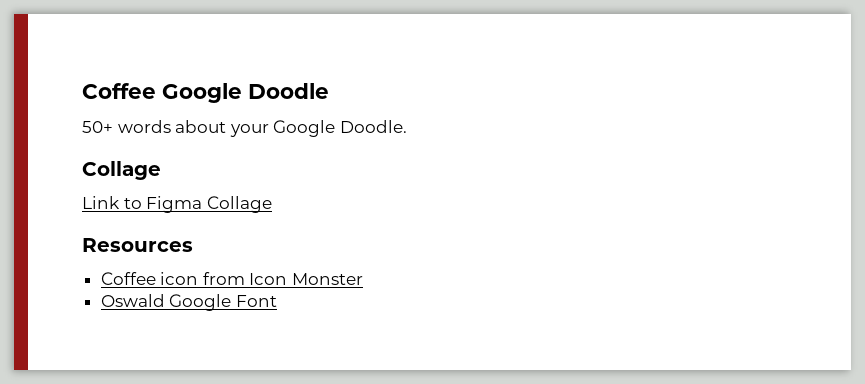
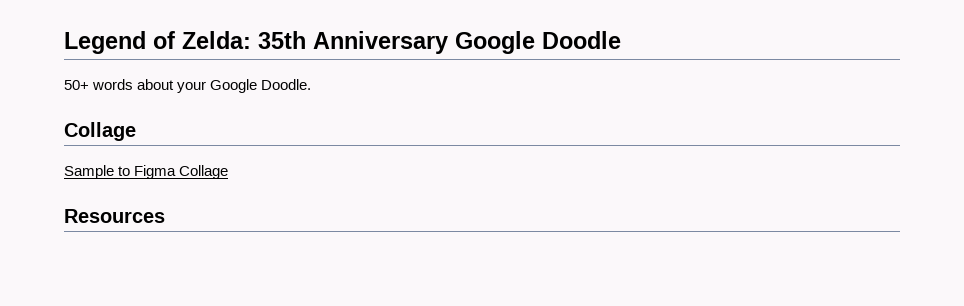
[82,83,156,99] Coffee -> [64,31,448,54] Legend of Zelda: 35th Anniversary
[82,196,120,209] Link -> [64,165,114,179] Sample
[100,272,364,285] [100,294,277,311] // Coffee icon from Icon Monster // Oswald Google Font -> (165, 216) none

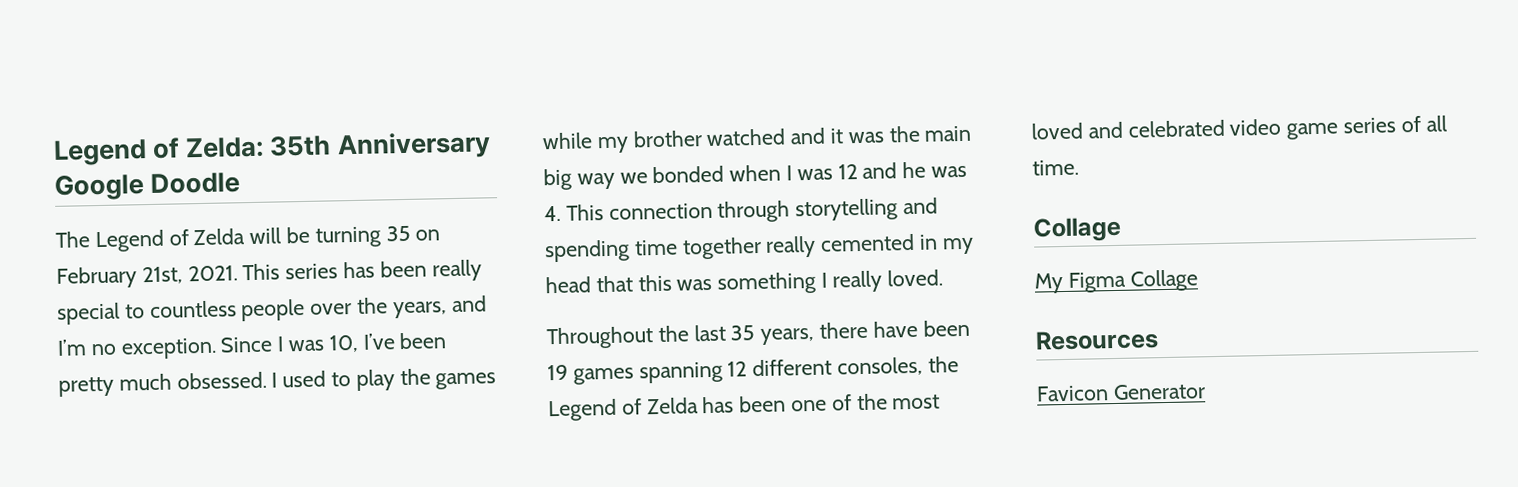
[64,79,312,93] [64,122,136,141] [64,165,131,179] 50+ words about your Google Doodle. // Collage // Sample to -> [55,225,441,253] [56,259,482,289] [57,295,487,325] [57,332,448,360] [58,368,497,397] [542,125,973,154] [543,161,968,191] [544,197,939,223] [544,233,974,263] [545,269,943,295] [546,319,970,350] [547,356,959,385] [548,393,941,422] [1031,115,1447,140] [1032,159,1079,176] [1033,216,1122,243] [1034,273,1064,294] The Legend of Zelda will be turning 35 on February 21st, 2021. This series has been really special to countless people over the years, and I’m no exception. Since I was 10, I’ve been pretty much obsessed. I used to play the games while my brother watched and it was the main big way we bonded when I was 12 and he was 4. This connection through storytelling and spending time together really cemented in my head that this was something I really loved. // Throughout the last 35 years, there have been 19 games spanning 12 different consoles, the Legend of Zelda has been one of the most loved and celebrated video game series of all time. // Collage // My
(165, 216) none -> [1036,383,1206,402] // Favicon Generator

